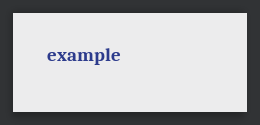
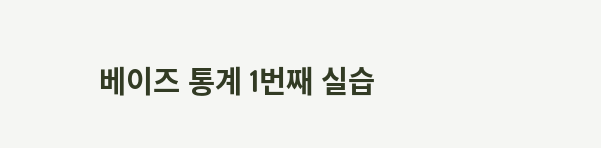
[47,48,121,65] example -> [99,66,375,96] 베이즈 통계 1번째 실습

